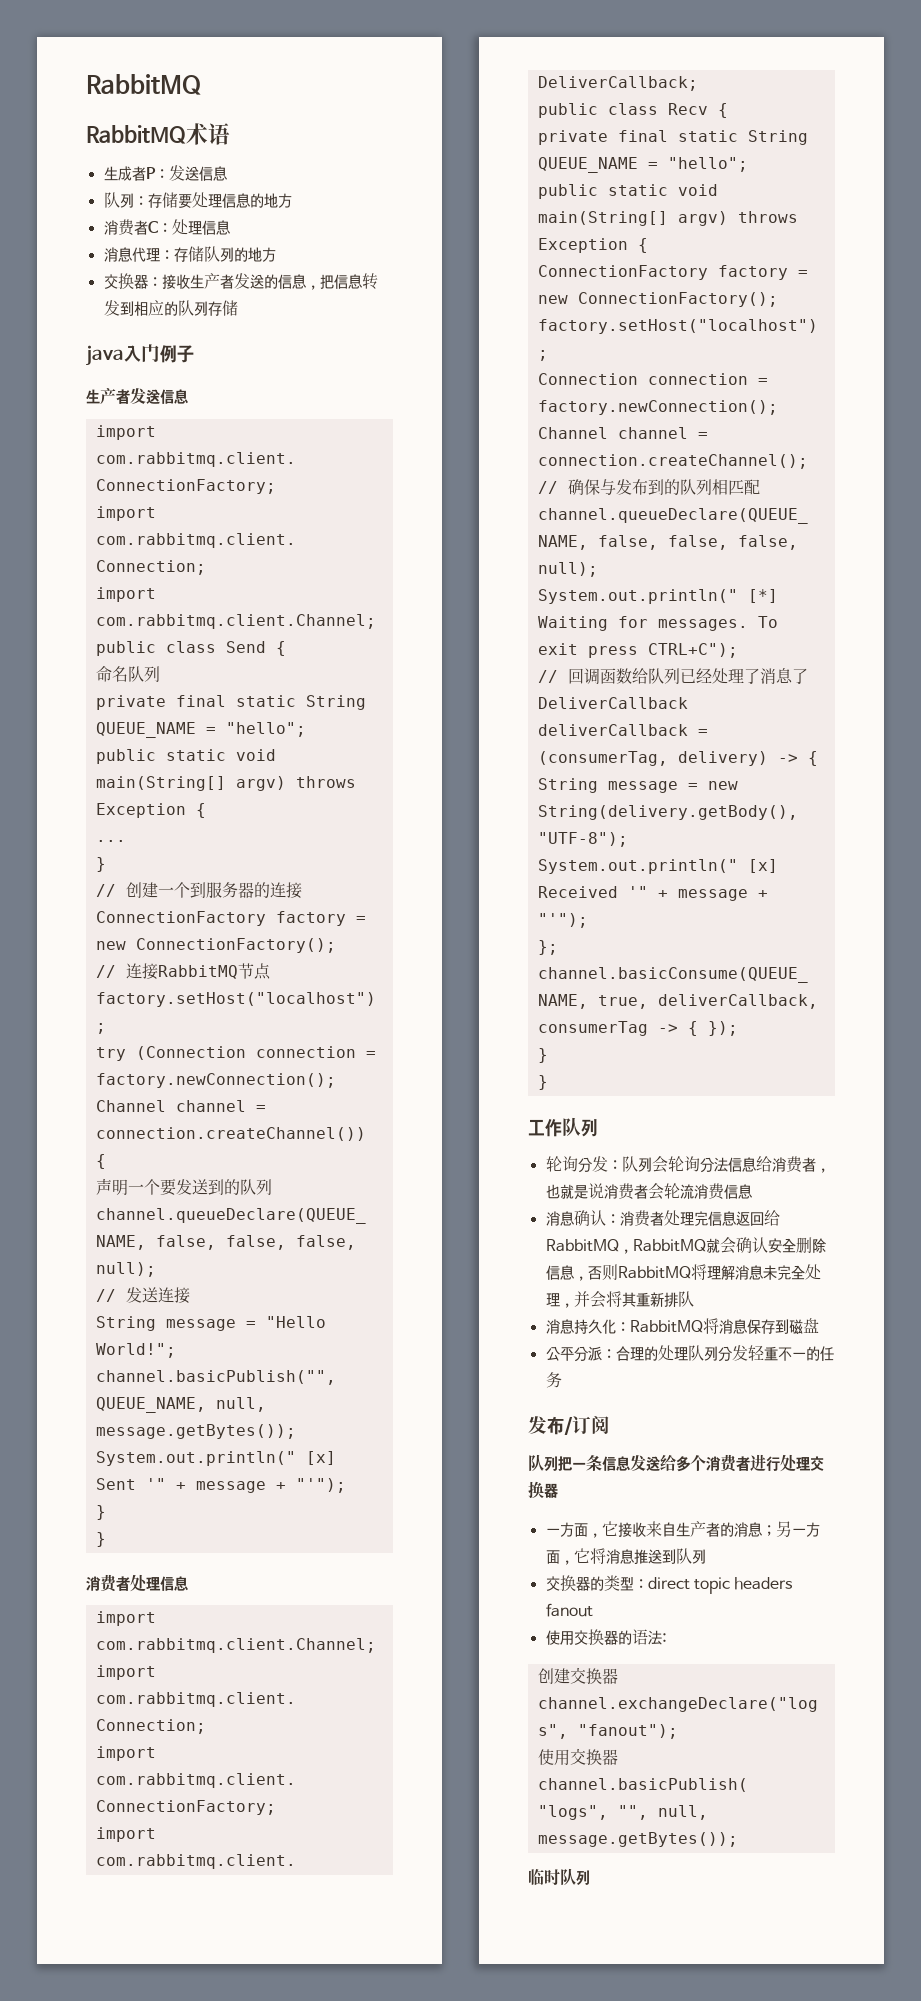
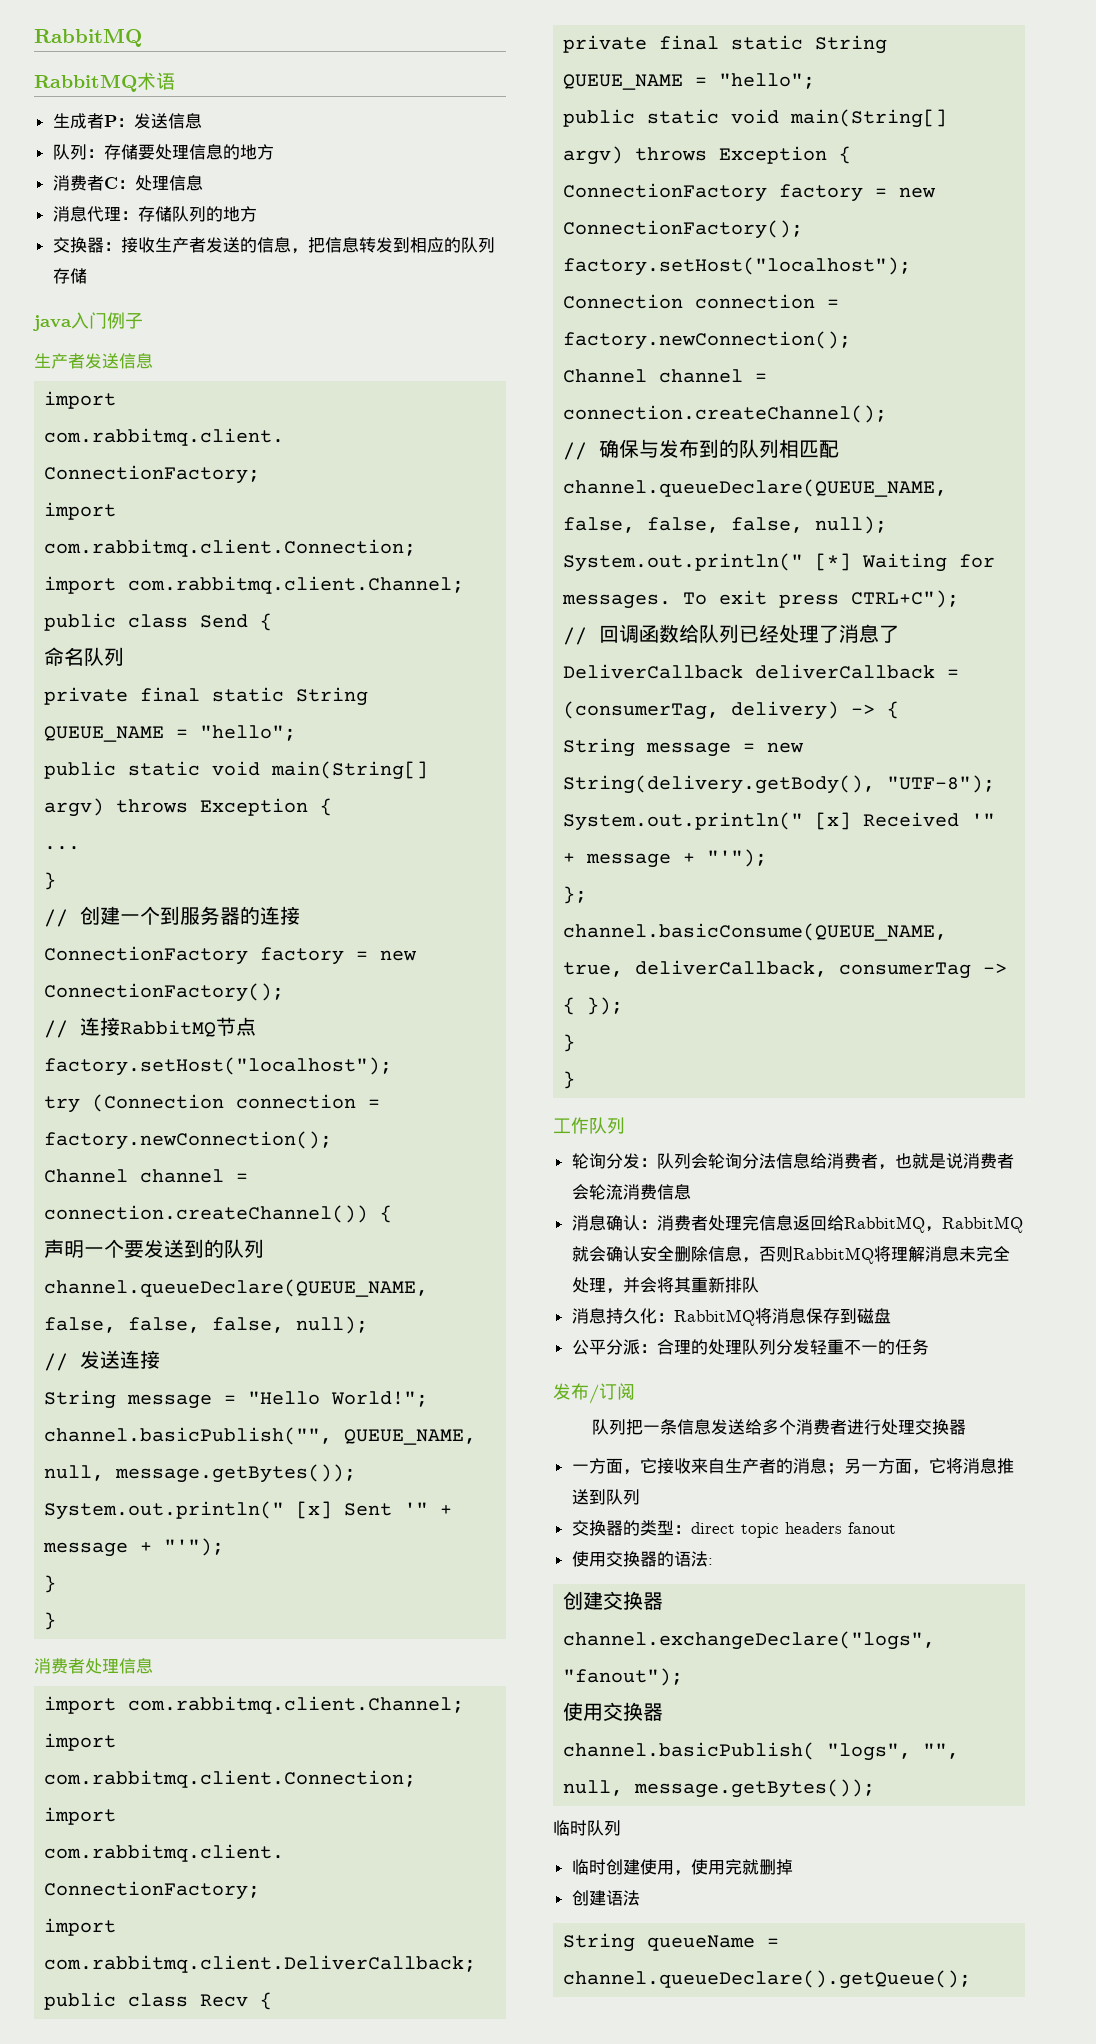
(590, 1877) none -> [571,1859,793,1876] [571,1890,640,1906] [563,1933,780,1952] [563,1970,972,1989] // 临时创建使用，使用完就删掉 // 创建语法 // String queueName = channel.queueDeclare().getQueue();

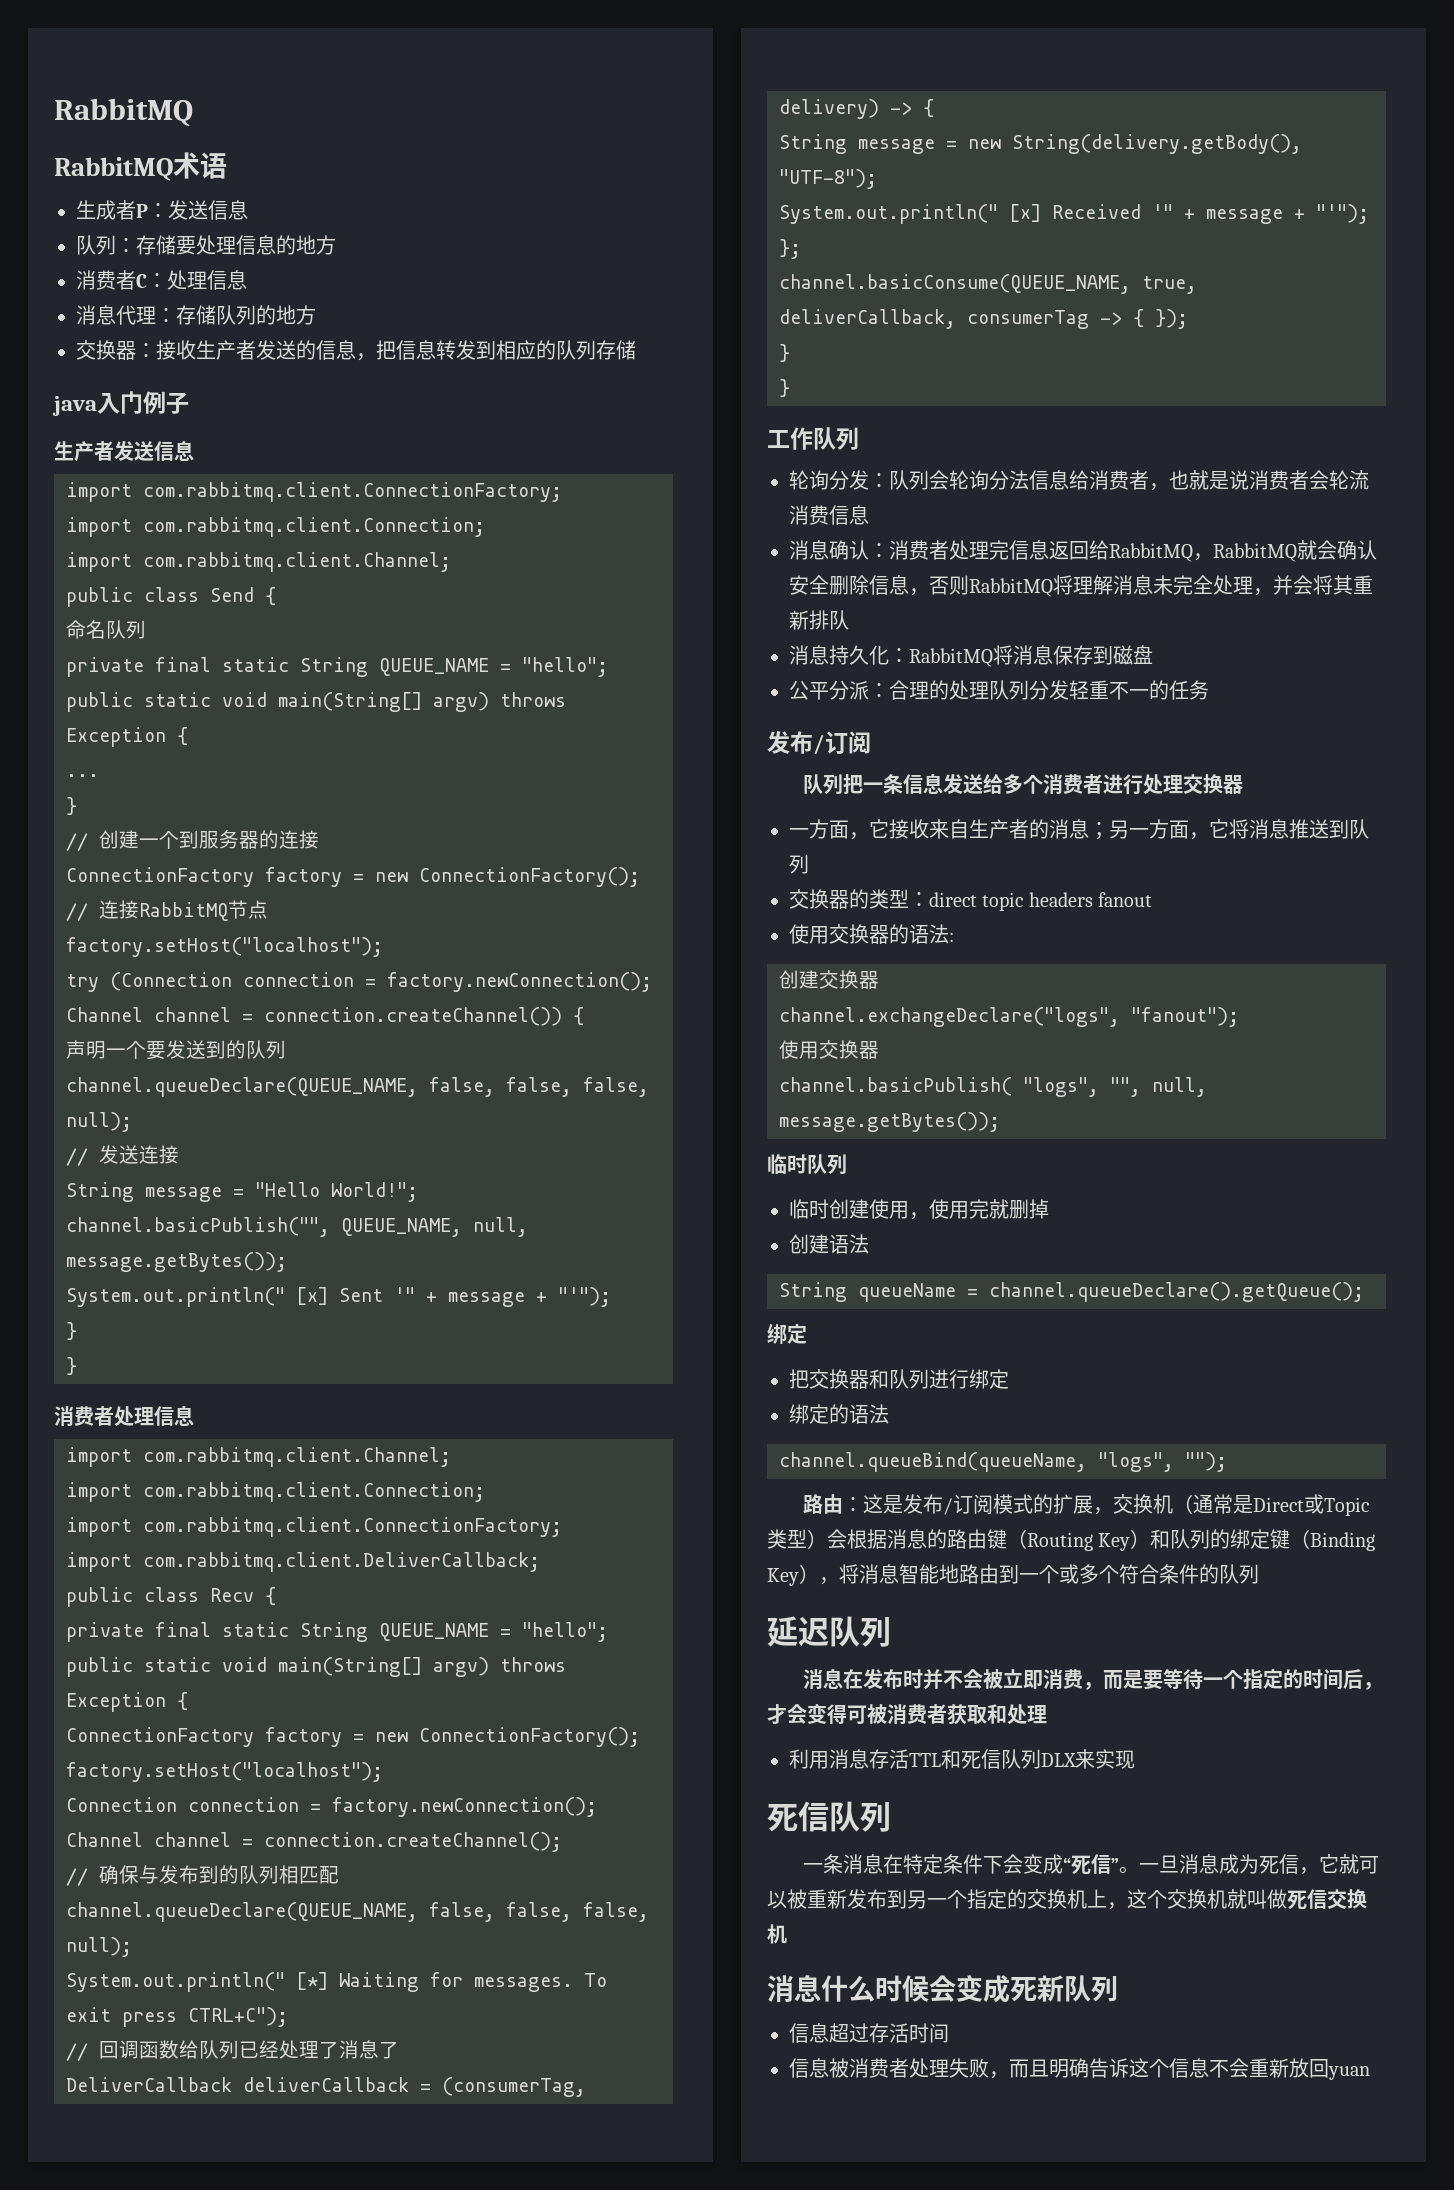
(972, 1979) none -> [767,1324,807,1344] [789,1369,1009,1389] [789,1404,889,1424] [779,1452,1227,1472] [803,1494,1370,1516] [767,1529,1376,1551] [767,1564,1259,1586] [767,1616,891,1647] [803,1668,1384,1690] [767,1703,1047,1725] [789,1749,1135,1769] [767,1801,891,1832] [803,1854,1380,1875] [767,1889,1367,1910] [767,1924,787,1944] [767,1975,1118,2003] [789,2023,949,2043] [789,2058,1370,2080] // 绑定 // 把交换器和队列进行绑定 // 绑定的语法 // channel.queueBind(queueName, "logs", ""); // 路由：这是发布/订阅模式的扩展，交换机（通常是Direct或Topic类型）会根据消息的路由键（Routing Key）和队列的绑定键（Binding Key），将消息智能地路由到一个或多个符合条件的队列 // 延迟队列 // 消息在发布时并不会被立即消费，而是要等待一个指定的时间后，才会变得可被消费者获取和处理 // 利用消息存活TTL和死信队列DLX来实现 // 死信队列 // 一条消息在特定条件下会变成“死信”。一旦消息成为死信，它就可以被重新发布到另一个指定的交换机上，这个交换机就叫做死信交换机 // 消息什么时候会变成死新队列 // 信息超过存活时间 // 信息被消费者处理失败，而且明确告诉这个信息不会重新放回yuan

